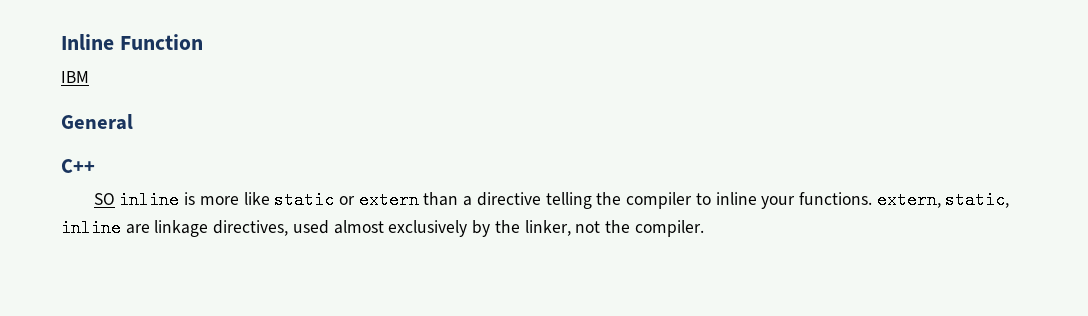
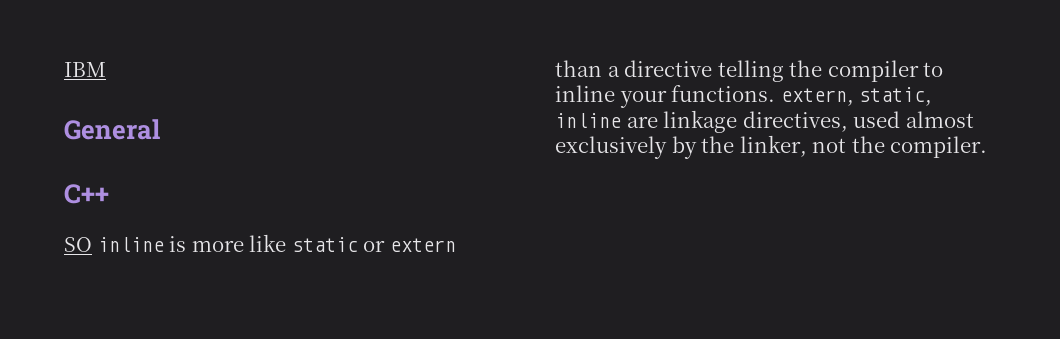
[61,34,203,50] Inline Function // -> (64, 69) none

